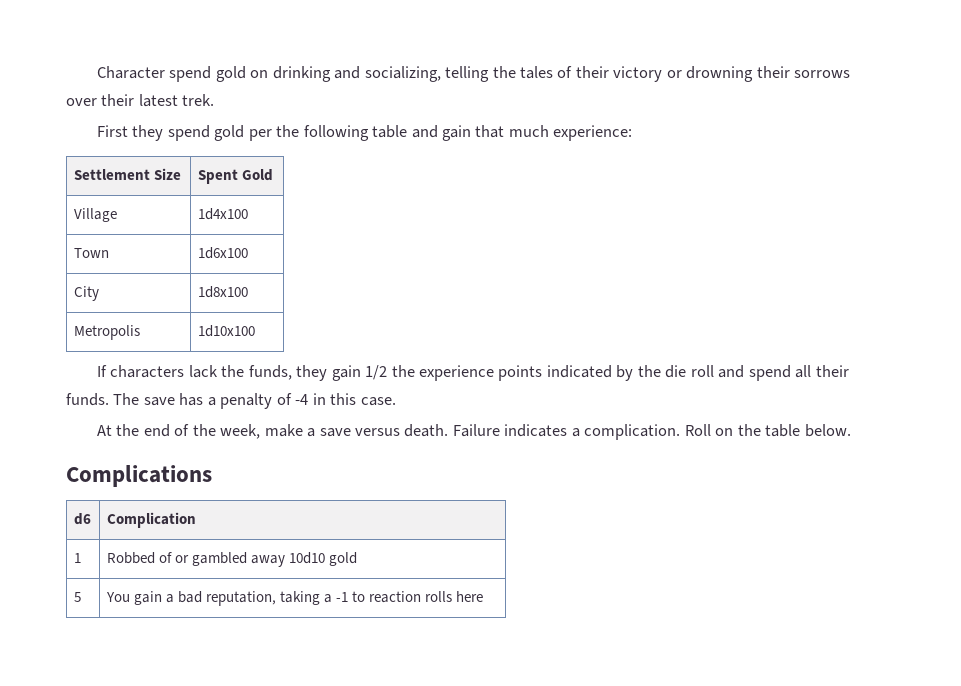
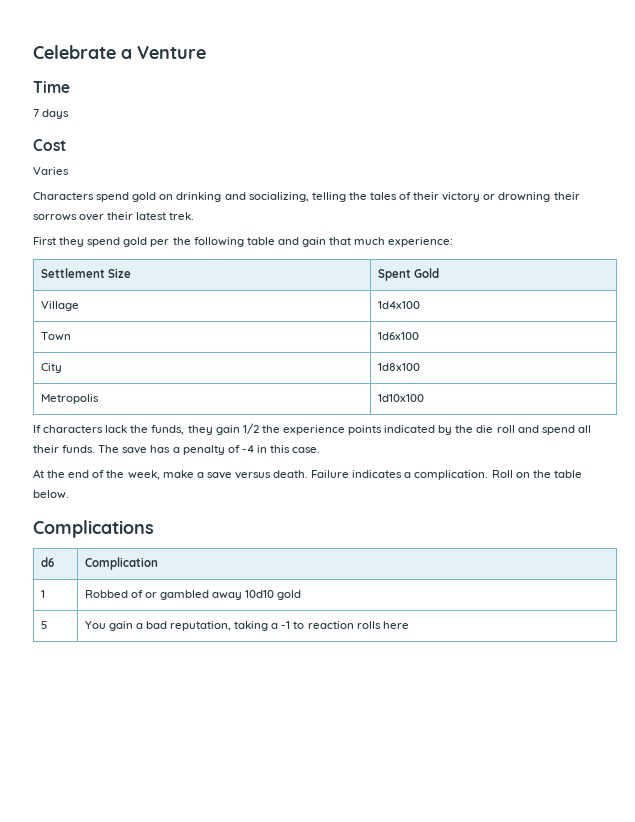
[96,66,165,79] Character -> [33,45,206,59] [33,81,70,93] [33,109,70,119] [33,139,66,151] [33,167,69,175] [33,192,94,200] Celebrate a Venture // Time // 7 days // Cost // Varies // Characters

